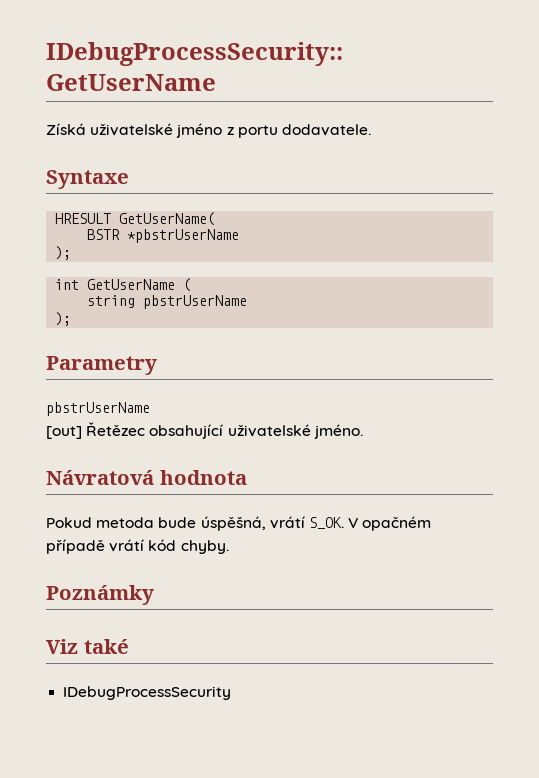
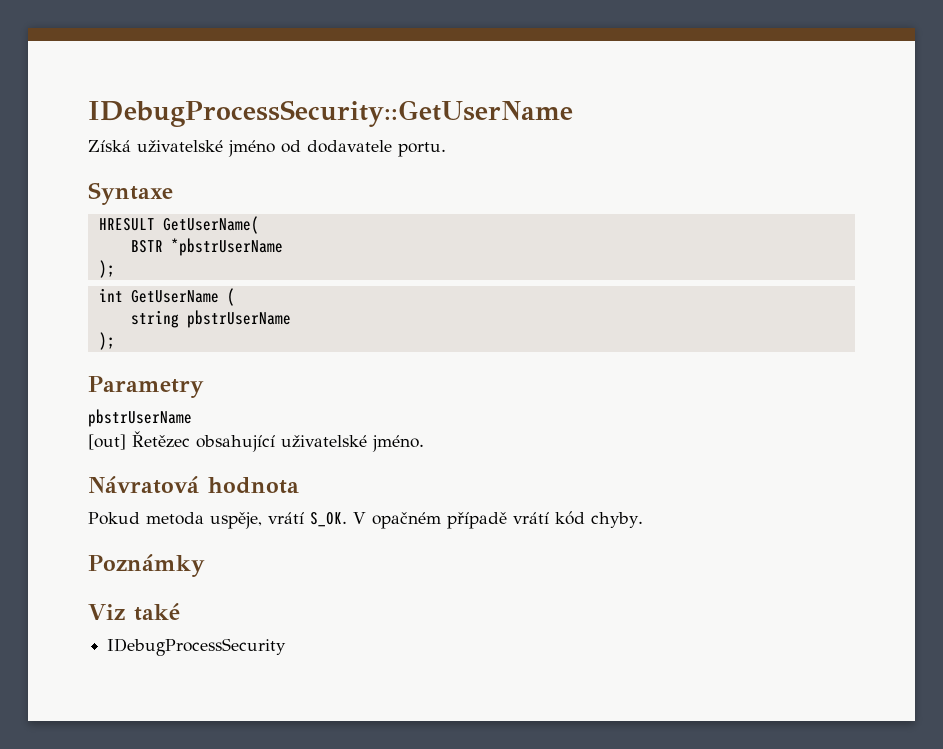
[226,124,371,138] z portu dodavatele. -> [281,140,446,157] od dodavatele portu.
[158,516,266,531] bude úspěšná, -> [210,512,262,529] uspěje,

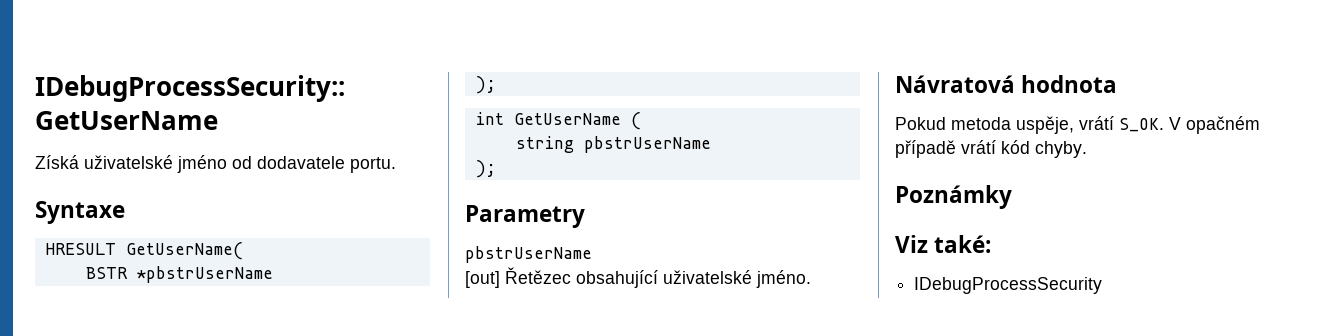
[133,603,180,621] také -> [934,235,992,253] také:

